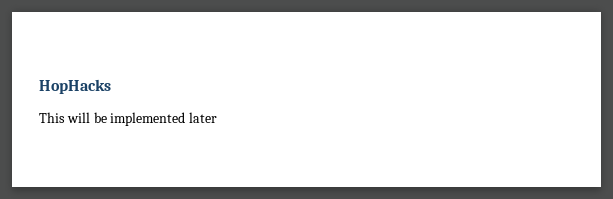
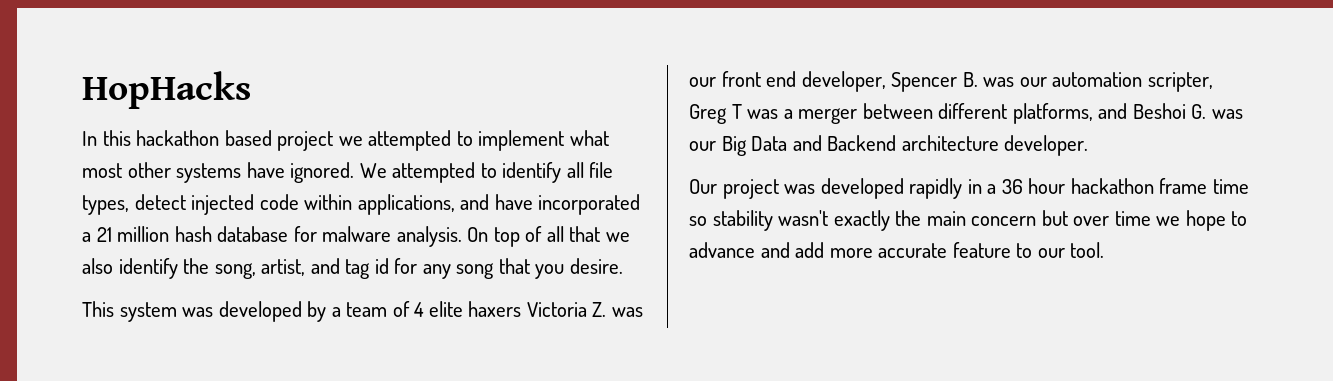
[39,112,218,126] This will be implemented later -> [82,130,609,151] [82,162,614,183] [82,194,641,215] [82,226,630,247] [82,258,623,279] [82,301,643,322] [689,71,1213,92] [689,103,1243,124] [689,135,1089,156] [689,178,1249,199] [689,210,1248,231] [689,242,1105,258] In this hackathon based project we attempted to implement what most other systems have ignored. We attempted to identify all file types, detect injected code within applications, and have incorporated a 21 million hash database for malware analysis. On top of all that we also identify the song, artist, and tag id for any song that you desire. // This system was developed by a team of 4 elite haxers Victoria Z. was our front end developer, Spencer B. was our automation scripter, Greg T was a merger between different platforms, and Beshoi G. was our Big Data and Backend architecture developer. // Our project was developed rapidly in a 36 hour hackathon frame time so stability wasn't exactly the main concern but over time we hope to advance and add more accurate feature to our tool.

